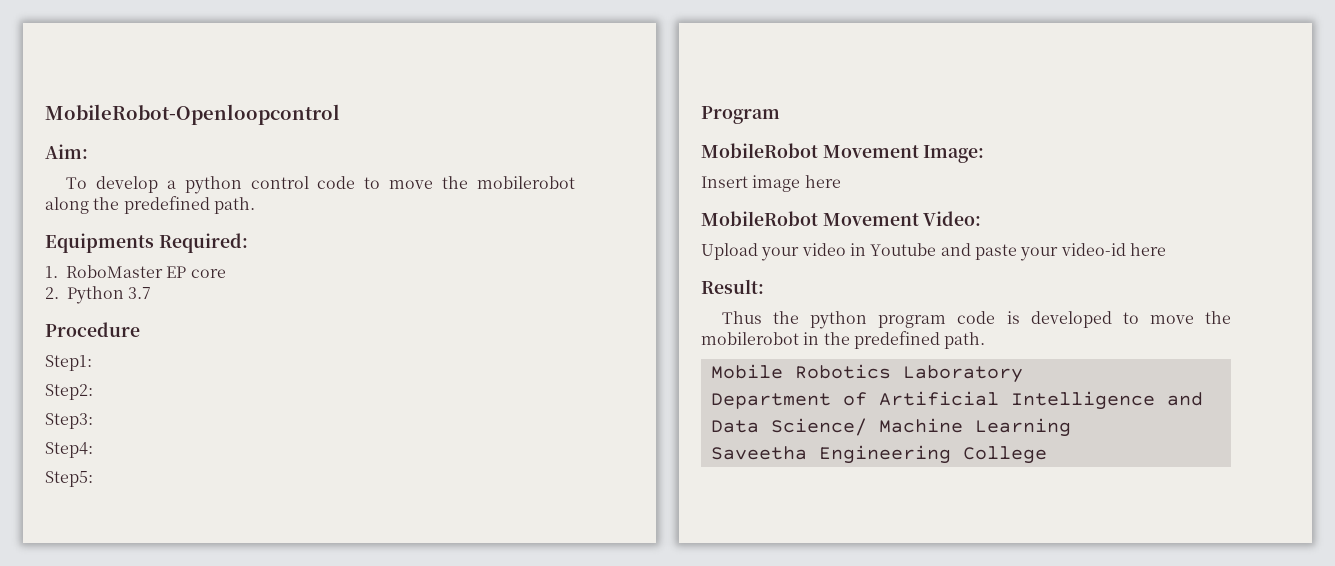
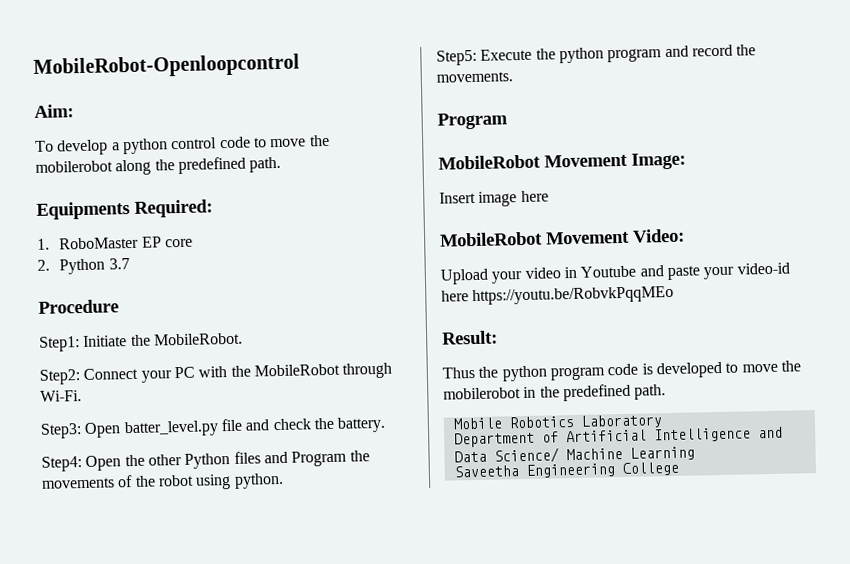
[45,384,93,400] [45,413,93,429] [45,442,93,458] [45,471,93,487] // Step2: // Step3: // Step4: // Step5: -> [83,332,243,347] [39,362,393,385] [40,390,82,402] [40,416,387,439] [41,450,370,472] [41,472,284,490] [436,44,757,66] [436,71,513,83] Initiate the MobileRobot. // Step2: Connect your PC with the MobileRobot through Wi-Fi. // Step3: Open batter_level.py file and check the battery. // Step4: Open the other Python files and Program the movements of the robot using python. // Step5: Execute the python program and record the movements.
(1166, 249) none -> [472,285,675,306] https://youtu.be/RobvkPqqMEo

